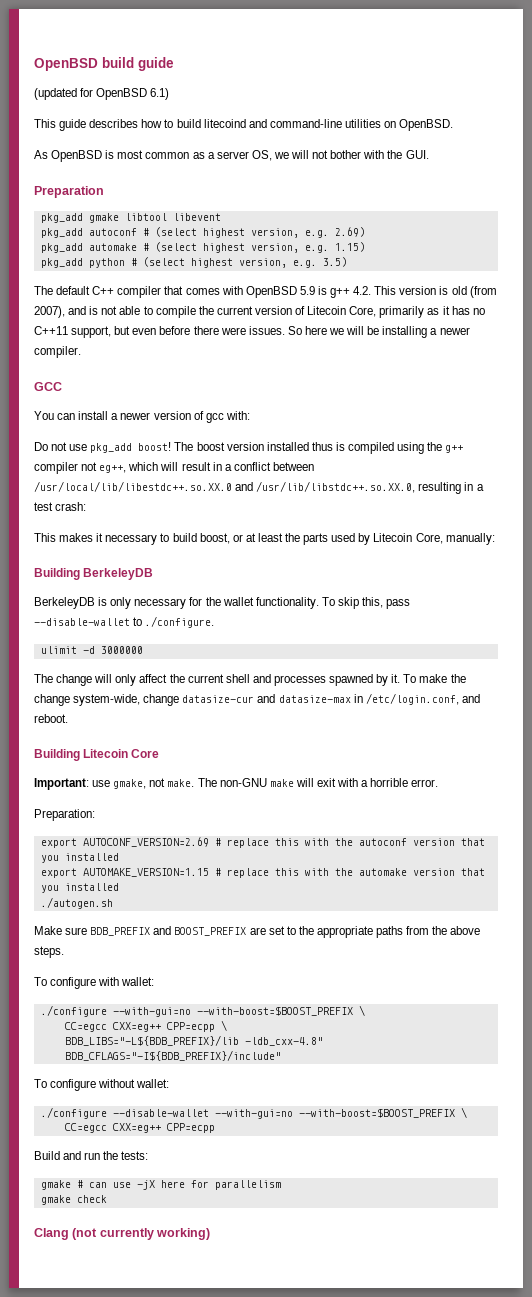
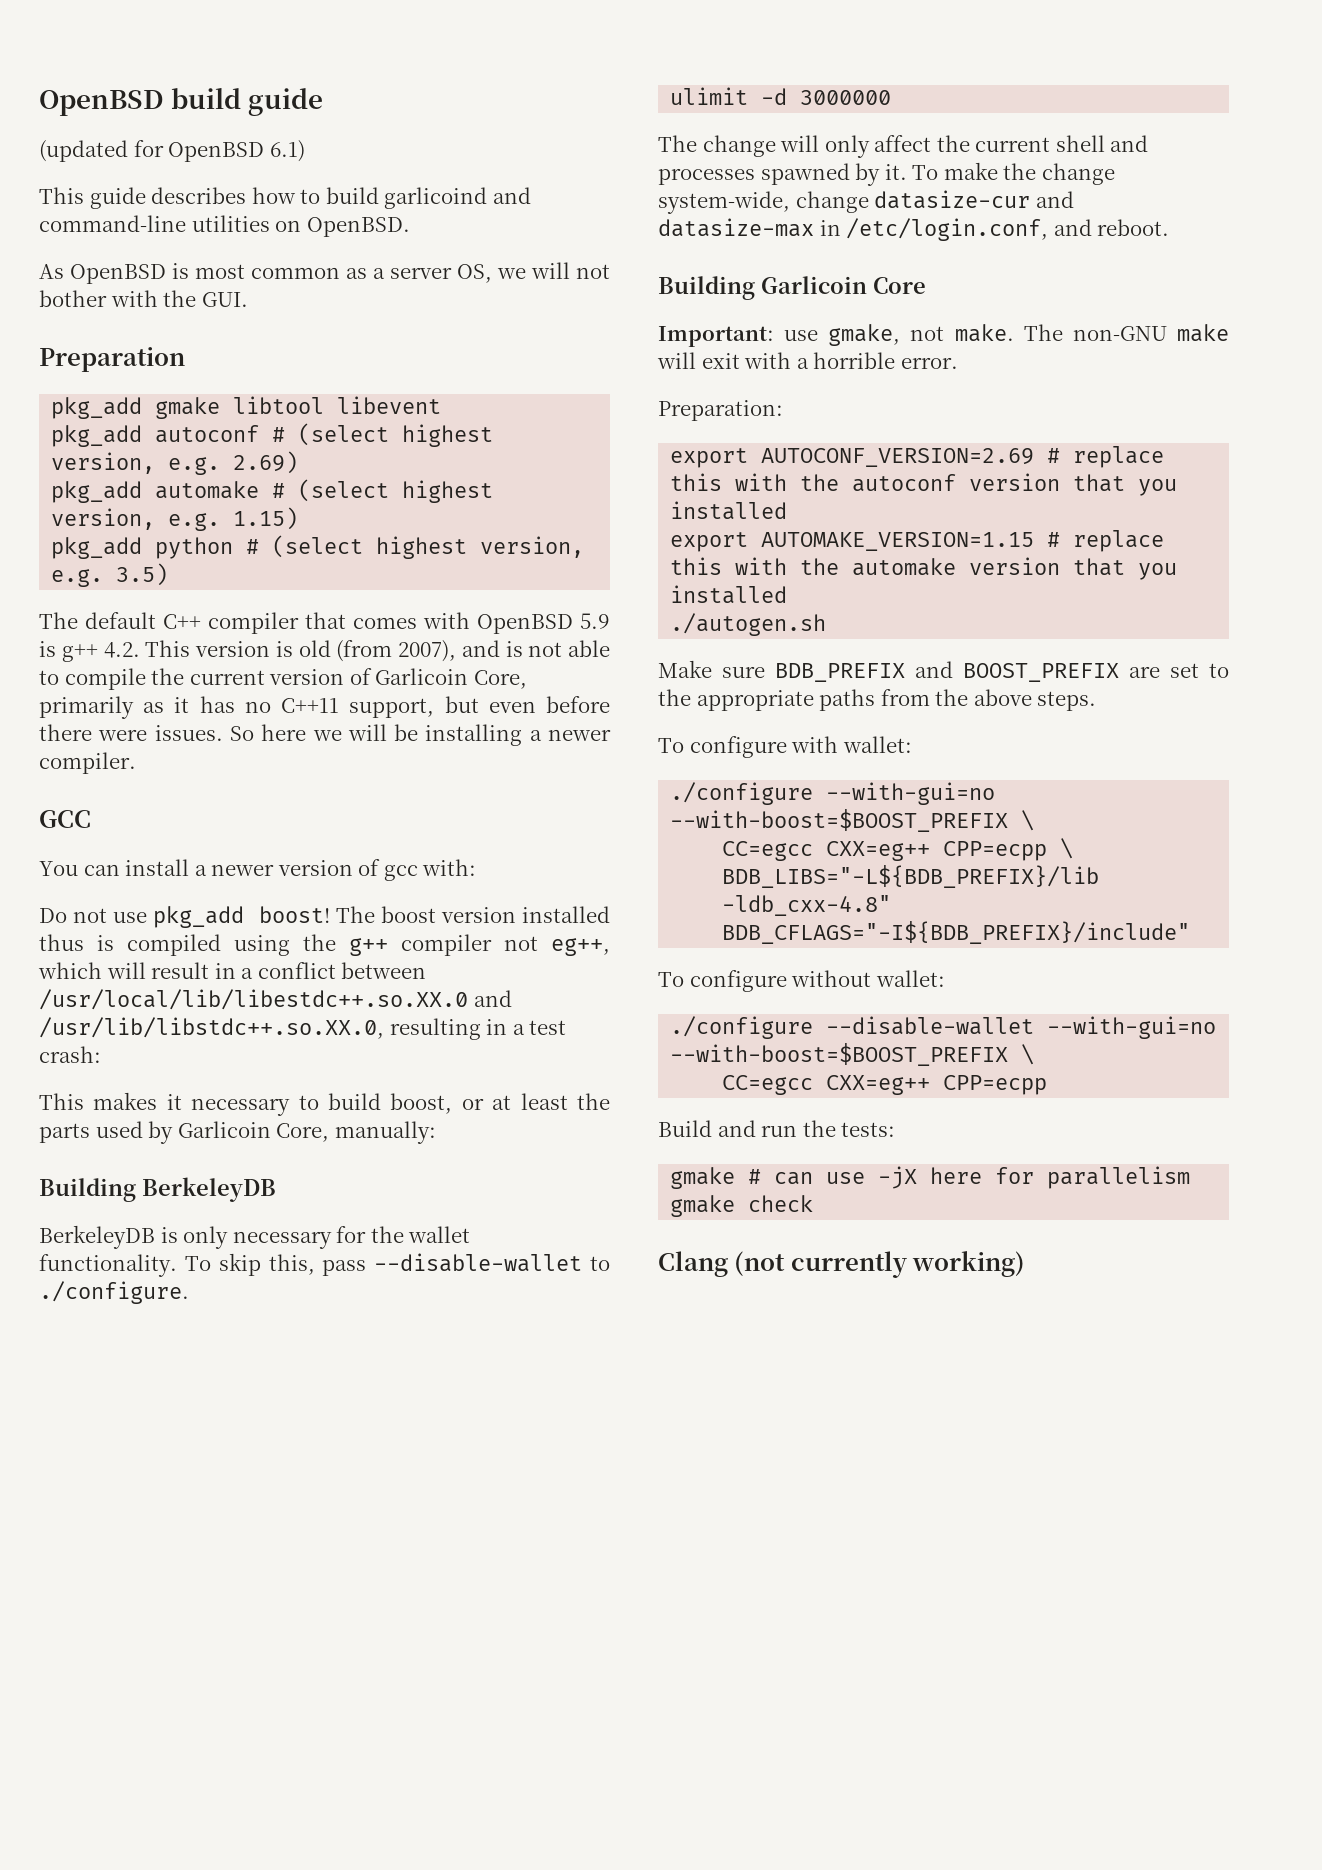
[203,119,246,128] litecoind -> [384,187,488,209] garlicoind
[307,306,347,315] Litecoin -> [375,668,469,685] Garlicoin
[373,533,413,542] Litecoin -> [177,1121,271,1138] Garlicoin
[83,749,129,758] Litecoin -> [761,276,867,294] Garlicoin

